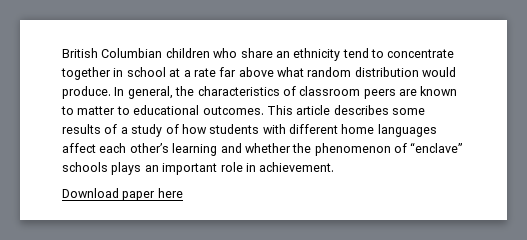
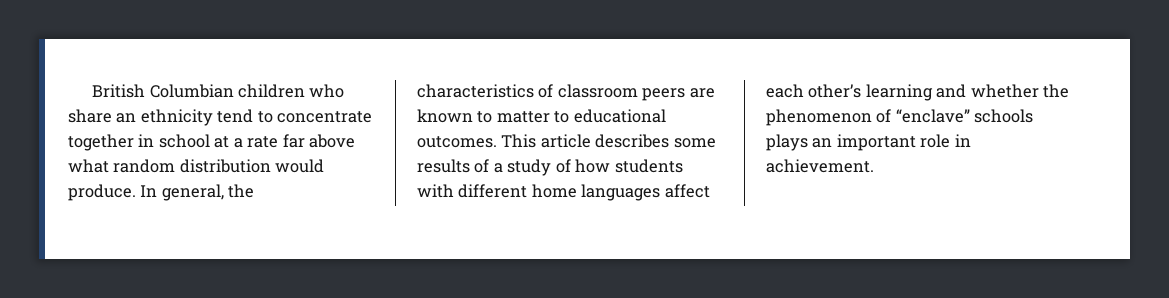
[62,188,183,201] // Download paper here -> (874, 166) none

